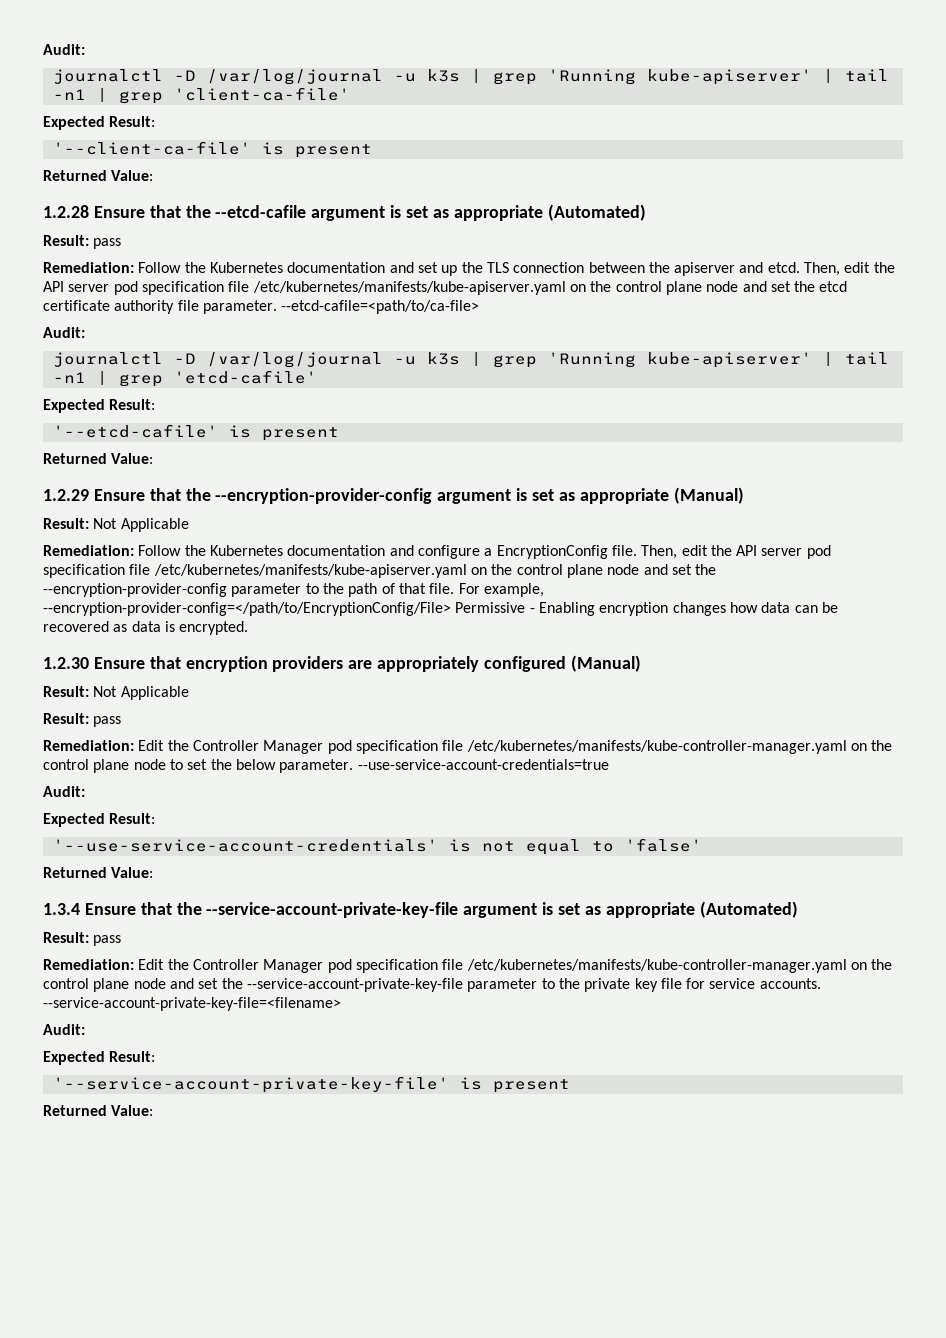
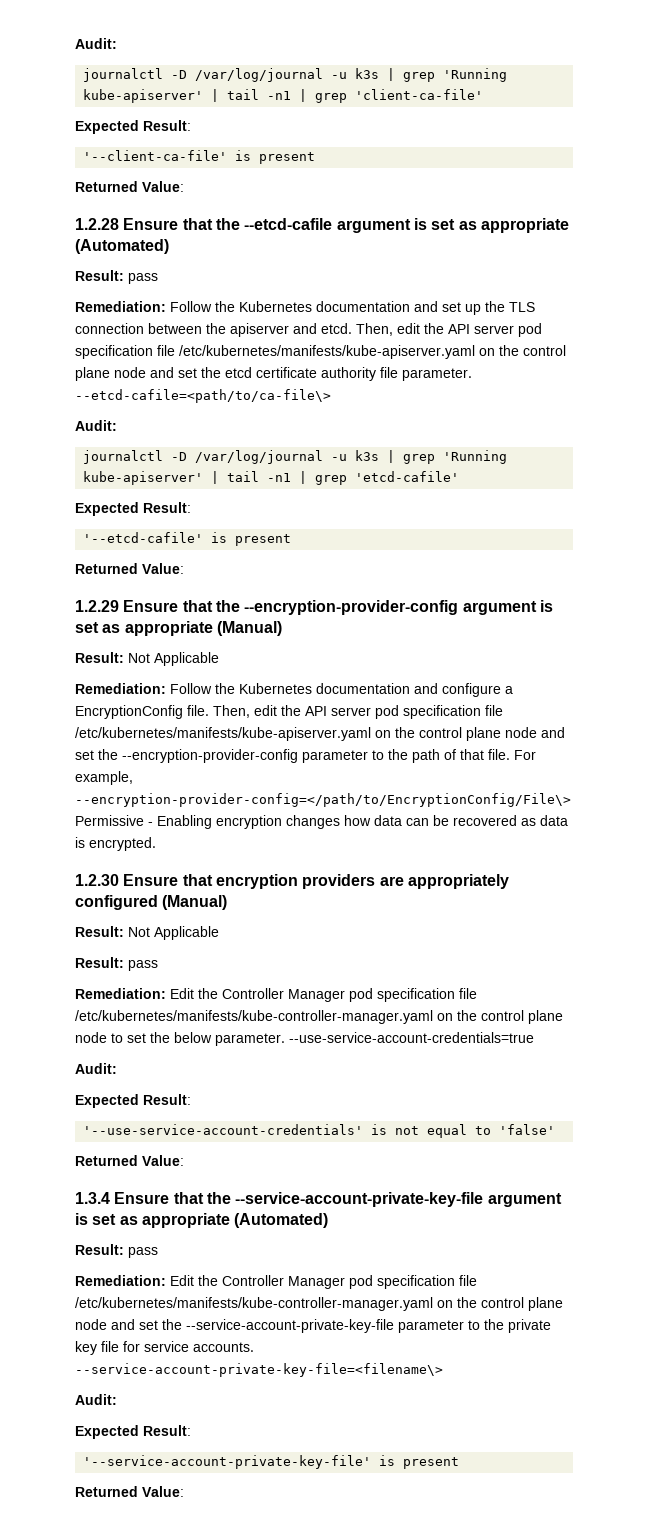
[281,300,480,314] --etcd-cafile=<path/to/ca-file> -> [75,389,331,403] --etcd-cafile=<path/to/ca-file\>
[43,602,451,616] --encryption-provider-config=</path/to/EncryptionConfig/File> -> [75,793,571,807] --encryption-provider-config=</path/to/EncryptionConfig/File\>
[43,997,341,1011] --service-account-private-key-file=<filename> -> [75,1363,443,1377] --service-account-private-key-file=<filename\>

